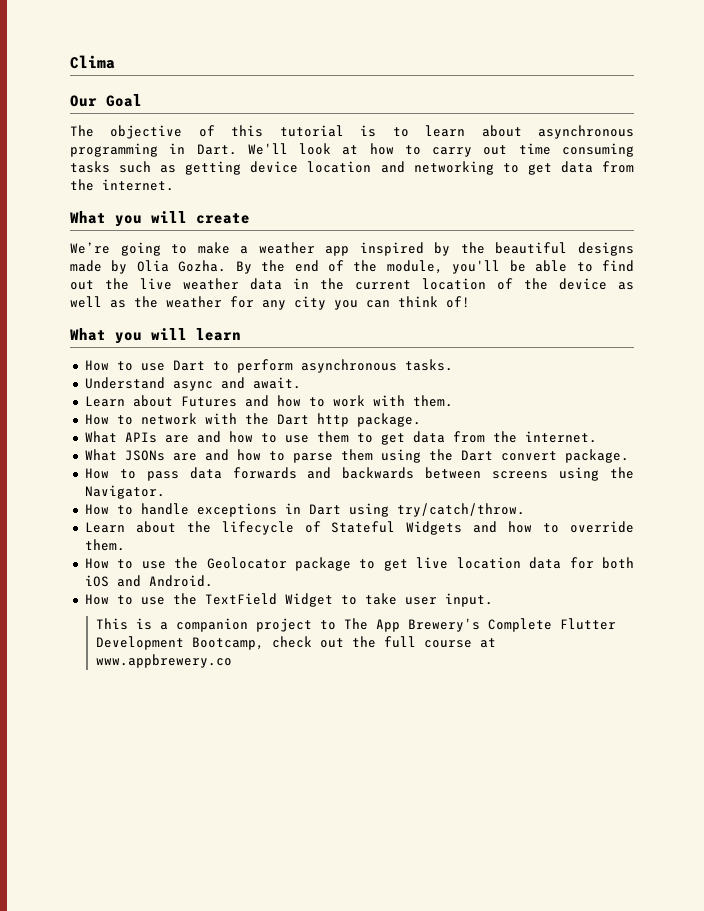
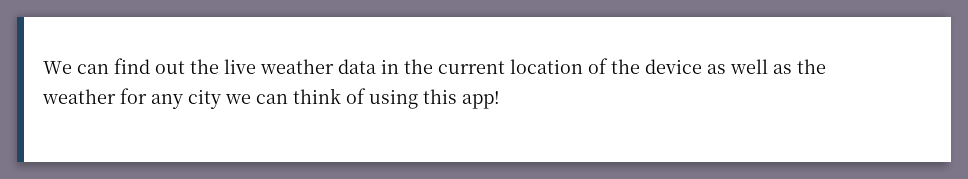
[70,55,115,69] [70,94,142,107] [70,125,634,139] [70,143,634,157] [70,161,634,175] [70,179,174,191] [70,211,250,227] [70,242,634,256] [70,260,593,274] Clima // Our Goal // The objective of this tutorial is to learn about asynchronous programming in Dart. We'll look at how to carry out time consuming tasks such as getting device location and networking to get data from the internet. // What you will create // We’re going to make a weather app inspired by the beautiful designs made by Olia Gozha. By the end of the module, you'll be able to -> [43,61,109,74] We can
[334,300,358,310] you -> [225,94,251,104] we
[446,296,470,308] [70,328,241,344] [84,359,453,373] [84,377,301,391] [84,395,453,407] [84,413,421,427] [84,431,597,445] [84,449,629,463] [84,467,634,481] [84,485,165,499] [84,503,525,517] [84,521,635,535] [84,539,125,551] [84,557,635,571] [84,575,213,587] [84,593,493,607] [95,618,616,632] [95,636,496,650] [95,654,232,668] of! // What you will learn // How to use Dart to perform asynchronous tasks. // Understand async and await. // Learn about Futures and how to work with them. // How to network with the Dart http package. // What APIs are and how to use them to get data from the internet. // What JSONs are and how to parse them using the Dart convert package. // How to pass data forwards and backwards between screens using the Navigator. // How to handle exceptions in Dart using try/catch/throw. // Learn about the lifecycle of Stateful Widgets and how to override them. // How to use the Geolocator package to get live location data for both iOS and Android. // How to use the TextField Widget to take user input. // This is a companion project to The App Brewery's Complete Flutter Development Bootcamp, check out the full course at www.appbrewery.co -> [346,88,500,109] of using this app!

